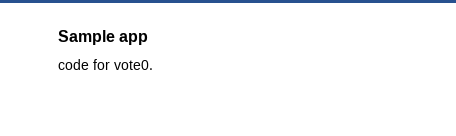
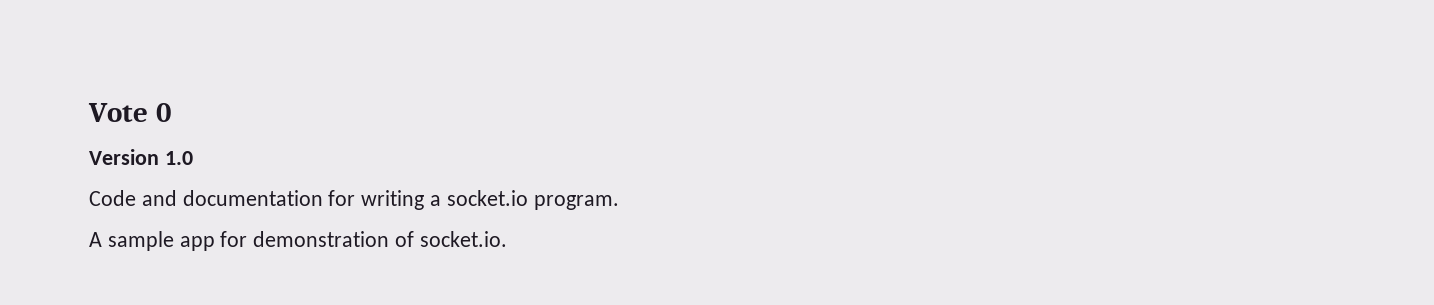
[58,30,149,45] [58,59,153,70] Sample app // code for vote0. -> [88,103,171,122] [89,149,193,165] [89,190,619,210] [89,231,507,251] Vote 0 // Version 1.0 // Code and documentation for writing a socket.io program. // A sample app for demonstration of socket.io.

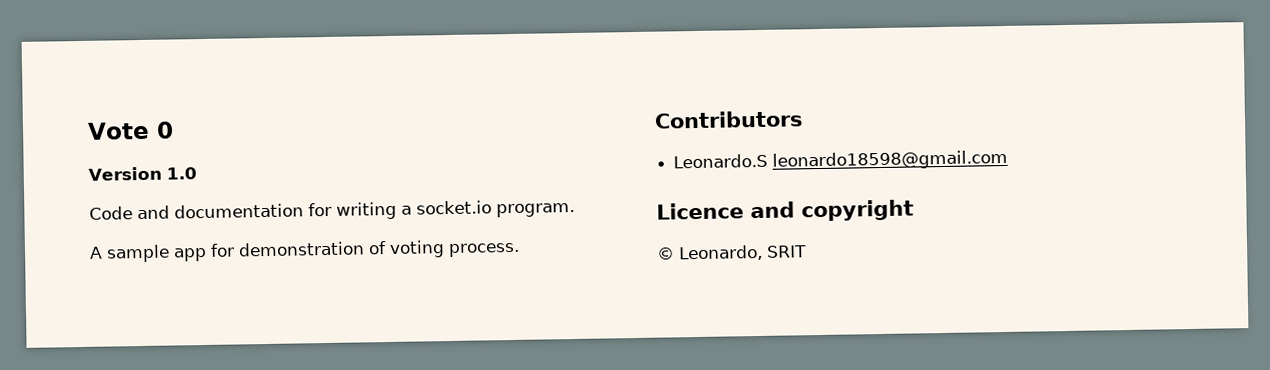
[419,231,507,247] socket.io. -> [389,240,520,258] [654,110,804,129] [673,149,1009,171] [656,199,914,222] [657,244,807,262] voting process. // Contributors // Leonardo.S leonardo18598@gmail.com // Licence and copyright // © Leonardo, SRIT

